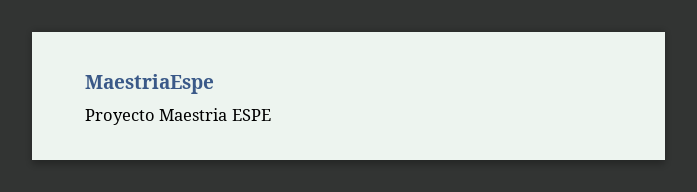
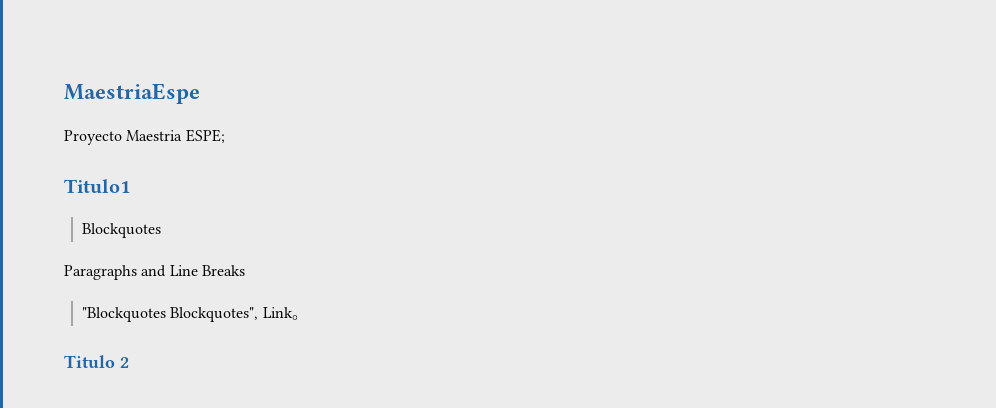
[231,109,271,121] ESPE -> [185,129,225,143] [64,179,130,194] [82,223,162,238] [64,265,245,280] [82,307,308,322] [64,355,129,368] ESPE; // Titulo1 // Blockquotes // Paragraphs and Line Breaks // "Blockquotes Blockquotes", Link。 // Titulo 2

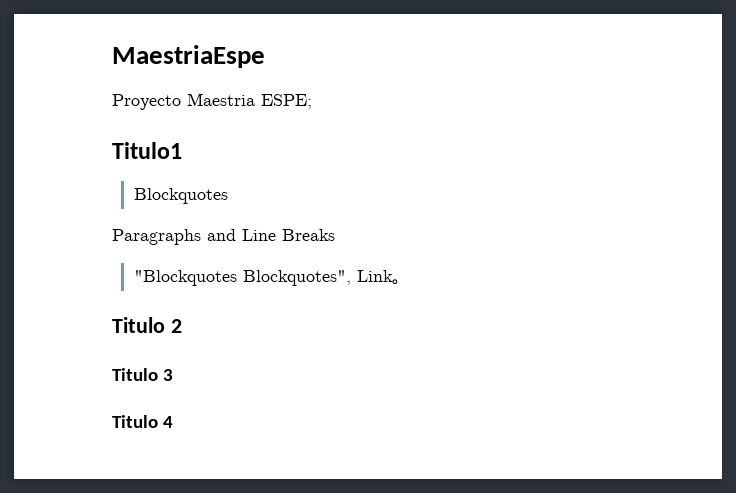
(129, 362) none -> [112,368,174,381] [112,415,174,428] // Titulo 3 // Titulo 4

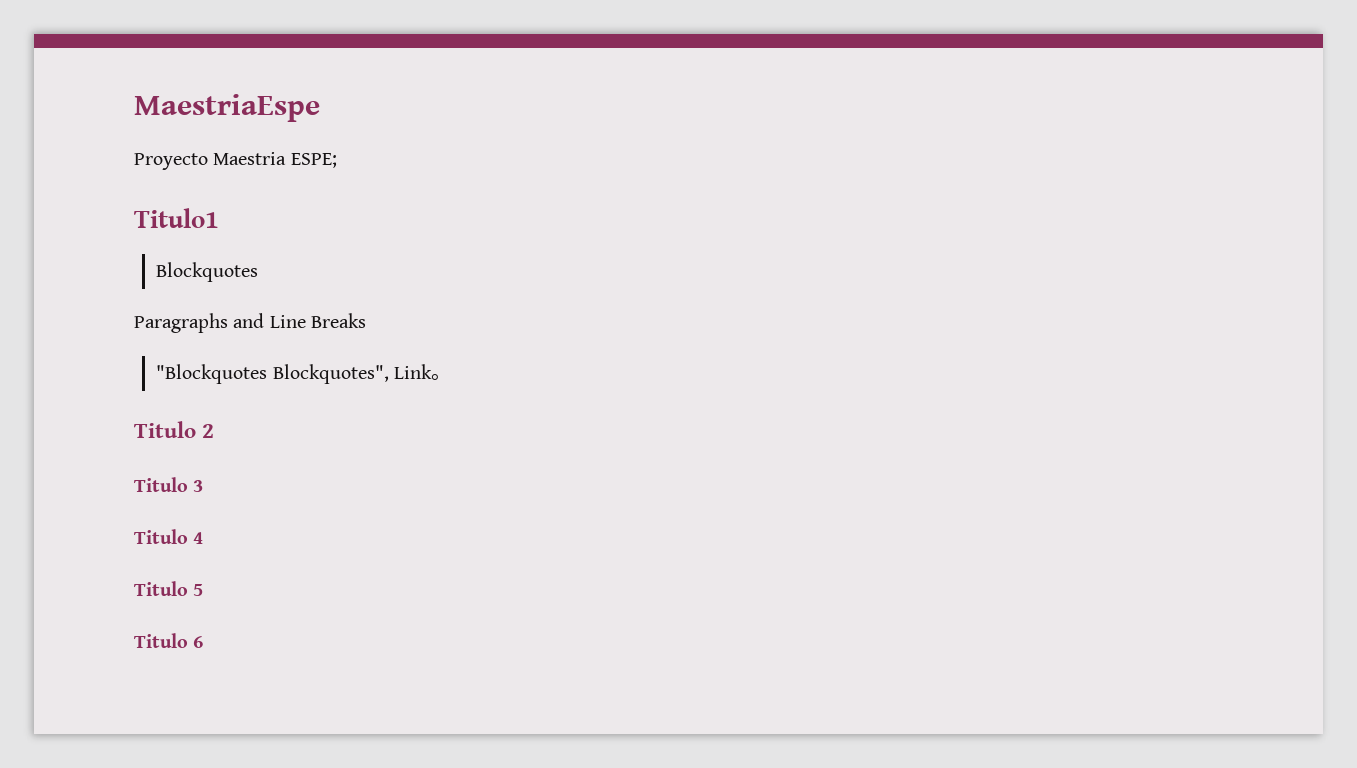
(174, 422) none -> [134,581,204,596] [134,633,204,648] // Titulo 5 // Titulo 6

